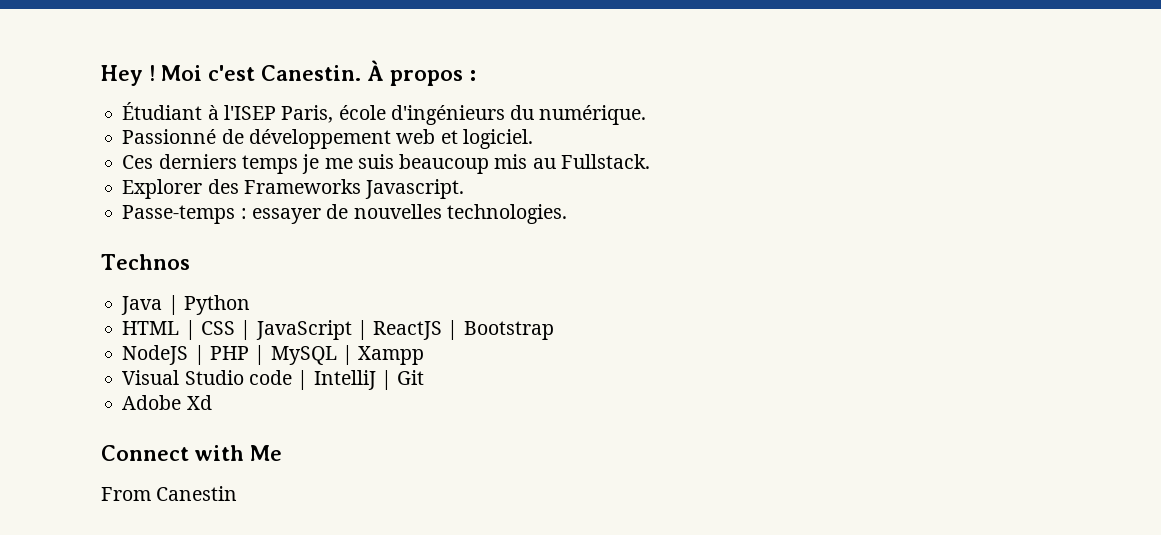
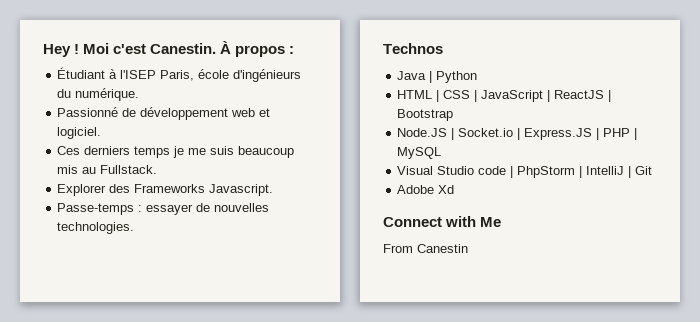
[122,345,189,365] NodeJS -> [397,128,593,140] Node.JS | Socket.io | Express.JS
[341,345,425,365] | Xampp -> (442, 153) none
(309, 380) none -> [517,166,583,178] PhpStorm |

